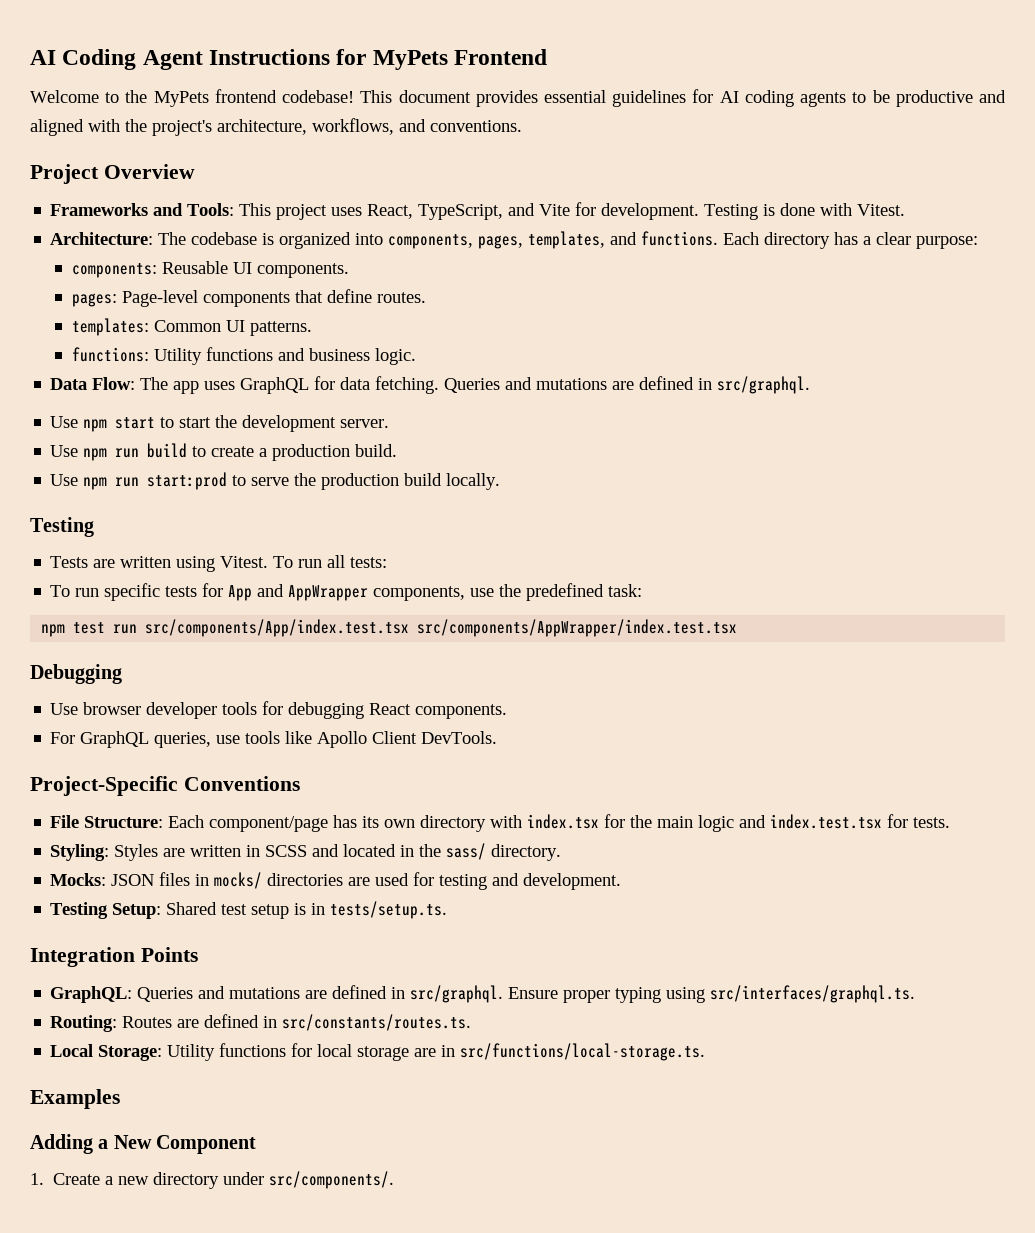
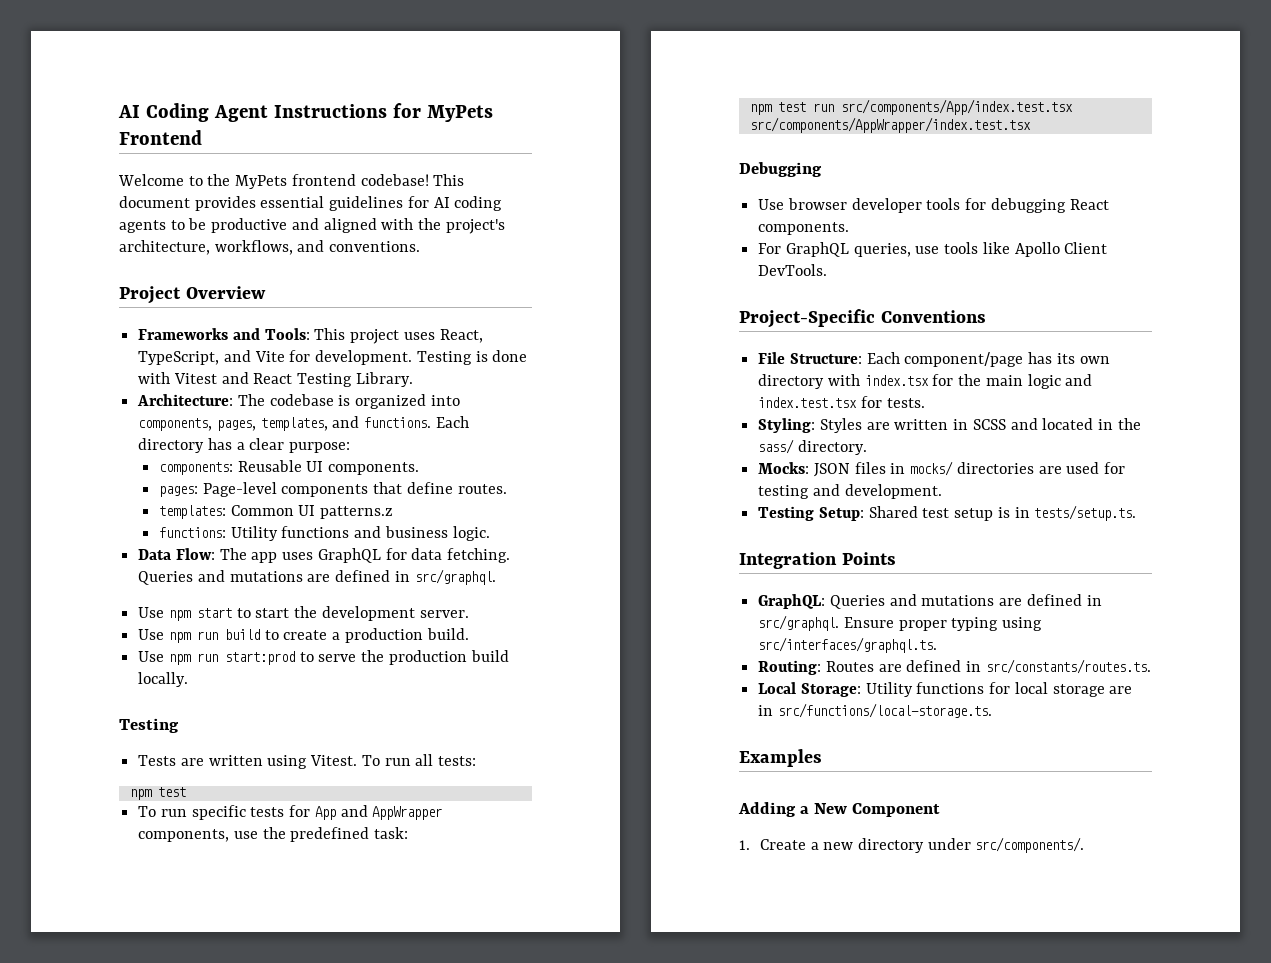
[857,204,906,216] Vitest. -> [173,372,413,387] Vitest and React Testing Library.
[249,321,312,336] patterns. -> [320,506,394,519] patterns.z
(388, 562) none -> [129,787,186,800] // npm test

